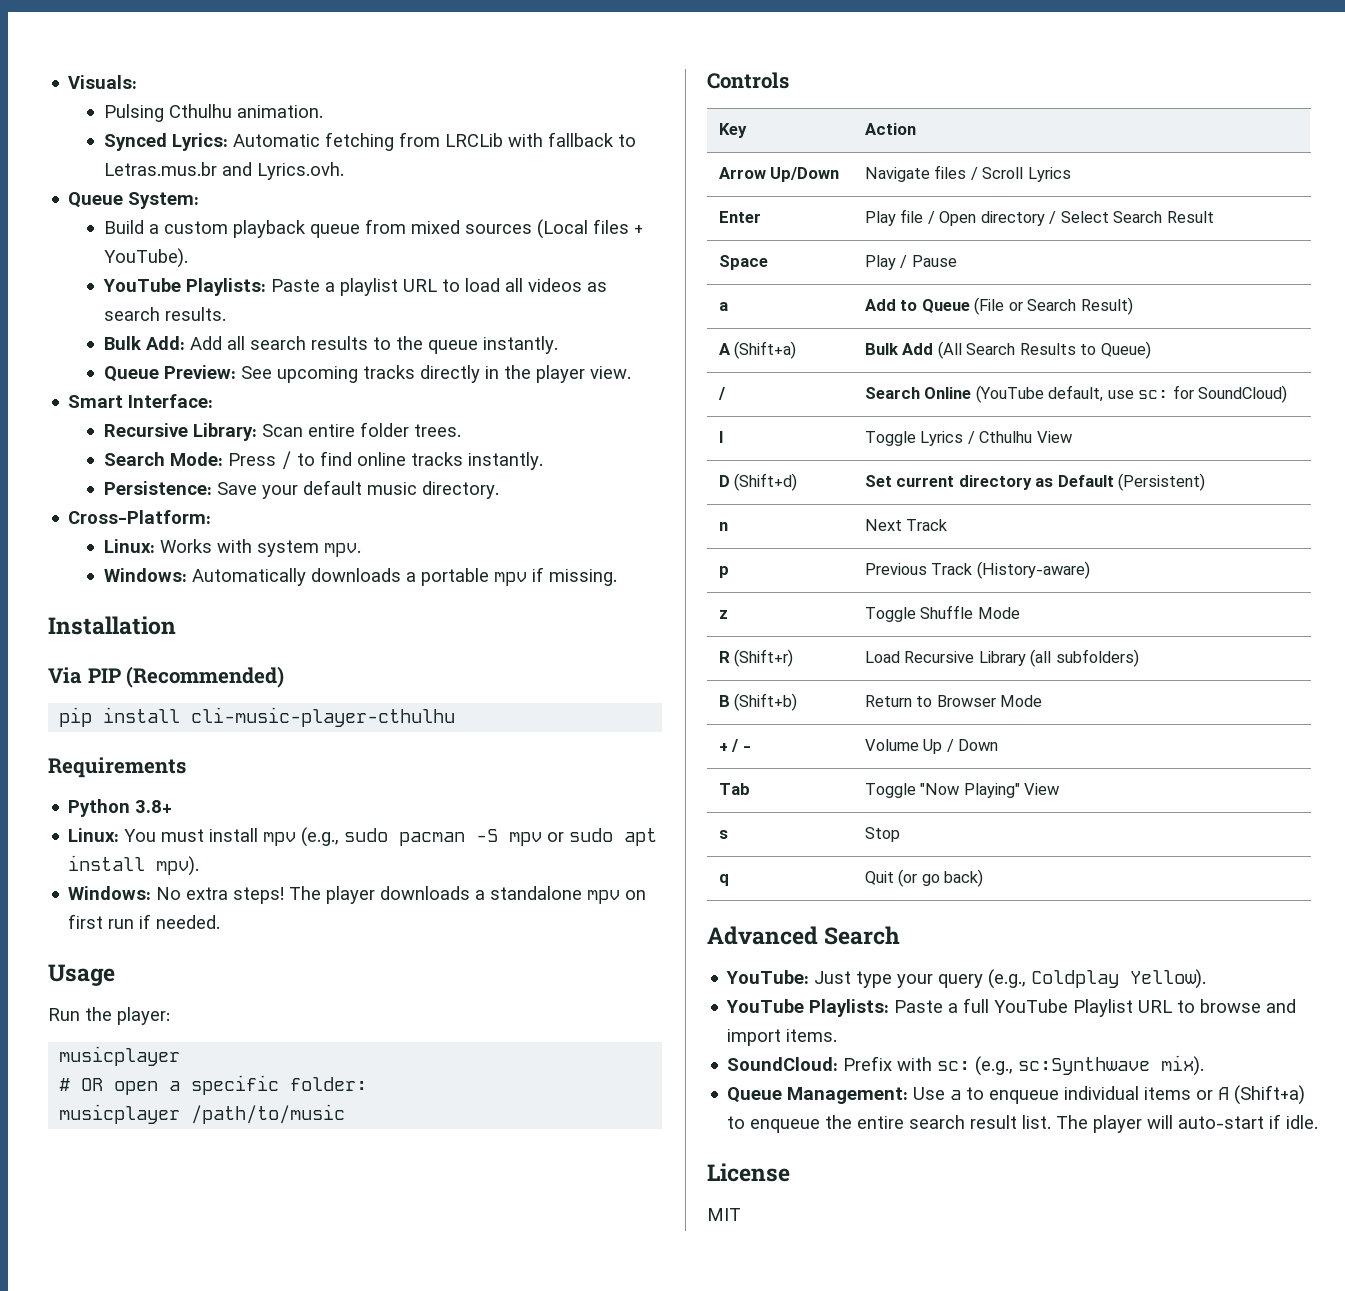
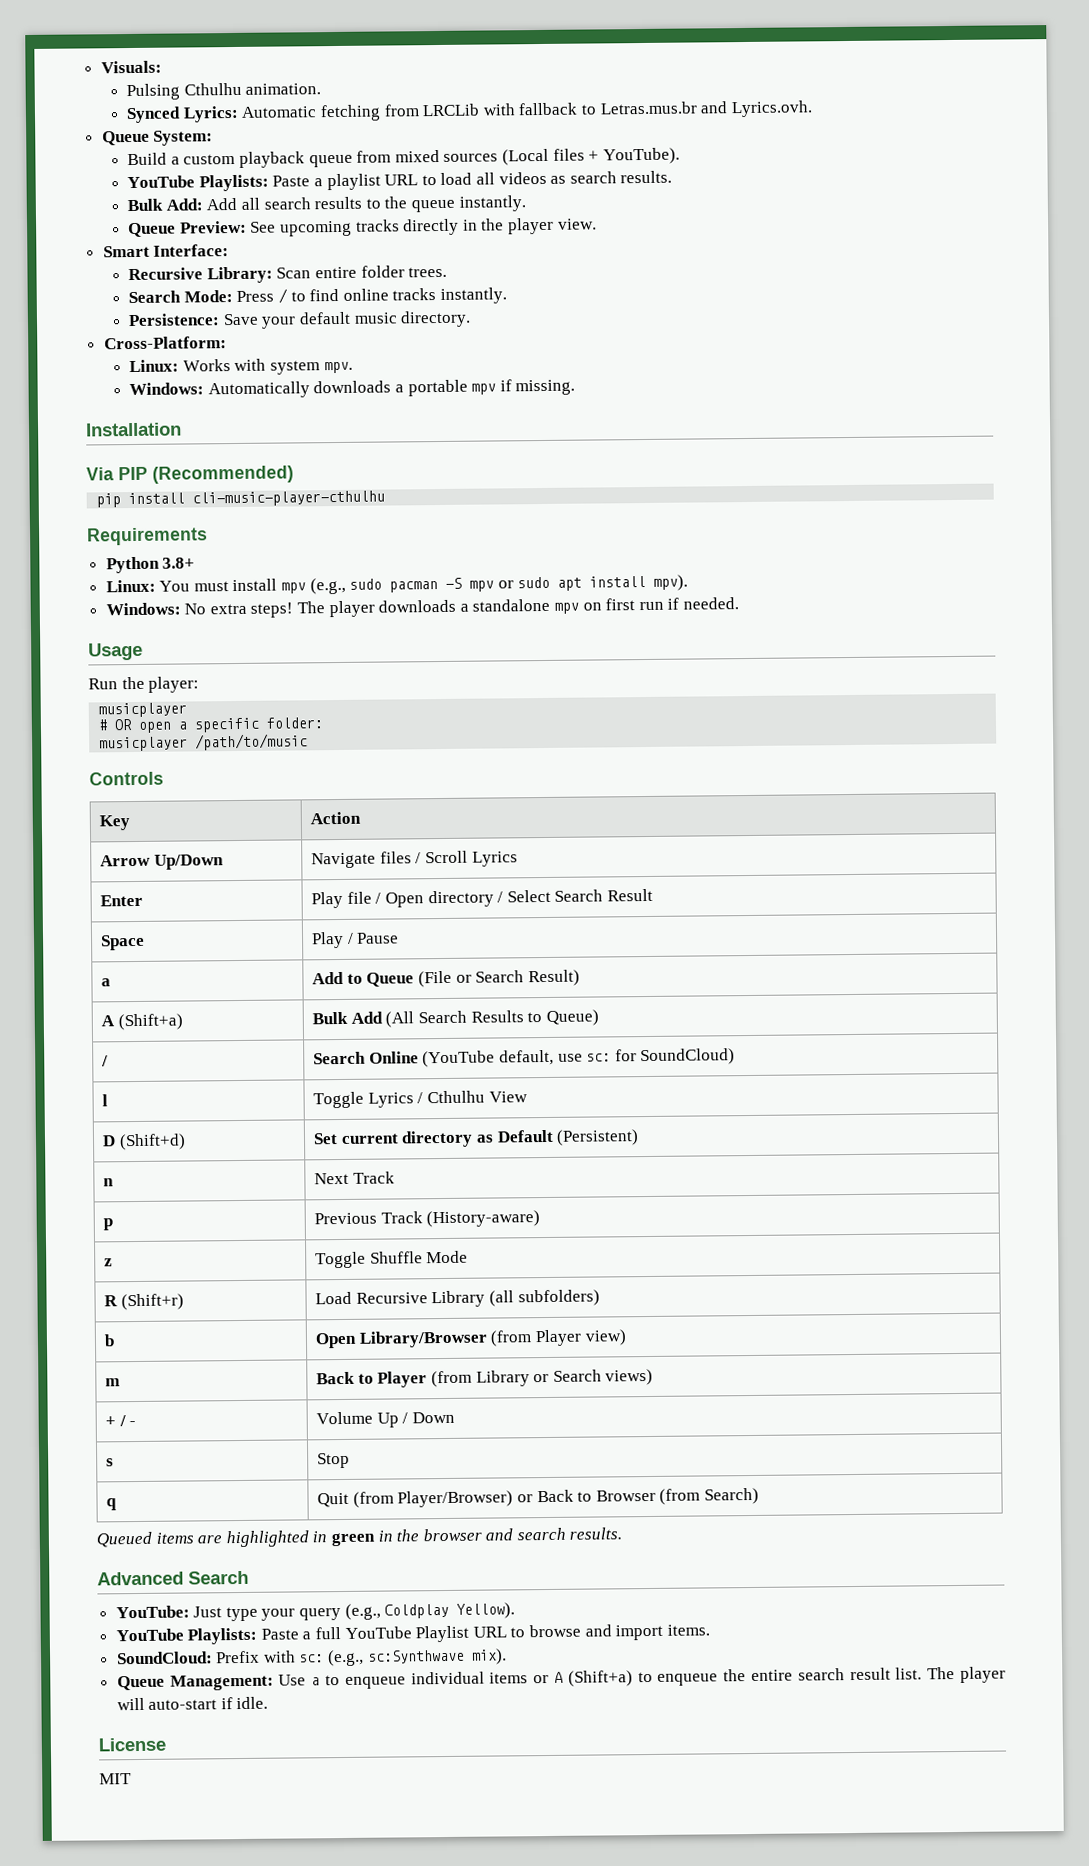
[719,693,798,711] [865,695,1043,707] B (Shift+b) | Return to Browser Mode -> [104,1334,116,1347] [315,1329,627,1349] [105,1378,121,1387] [316,1368,654,1388] b | Open Library/Browser (from Player view) // m | Back to Player (from Library or Search views)
[719,783,751,795] [865,783,1061,798] // Tab | Toggle "Now Playing" View -> (456, 1417) none
[898,869,984,887] (or go back) -> [352,1487,759,1508] [96,1527,623,1548] (from Player/Browser) or Back to Browser (from Search) // Queued items are highlighted in green in the browser and search results.

